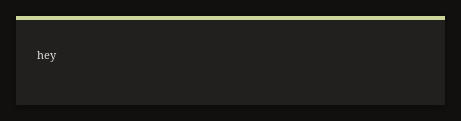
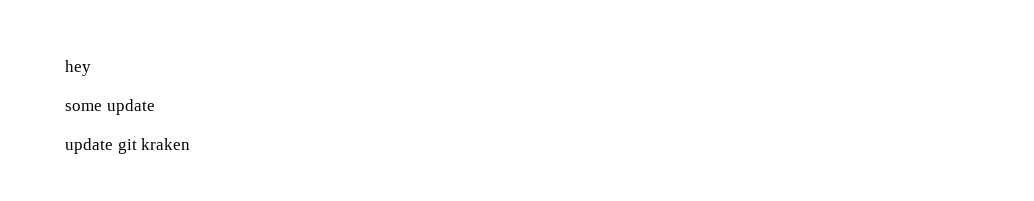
(57, 56) none -> [65,99,155,115] [65,138,191,154] // some update // update git kraken

